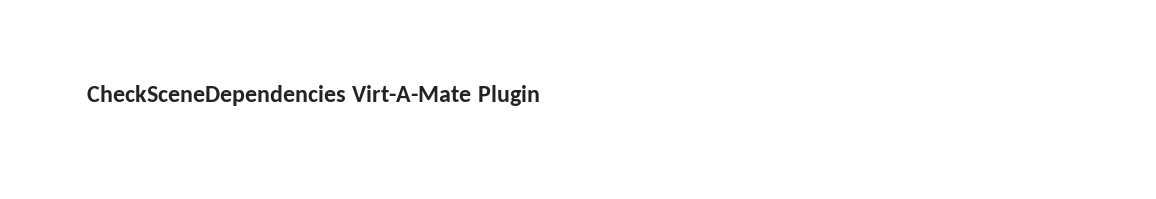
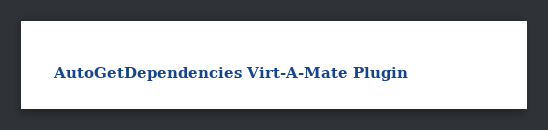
[87,85,346,106] CheckSceneDependencies -> [53,67,242,81] AutoGetDependencies

